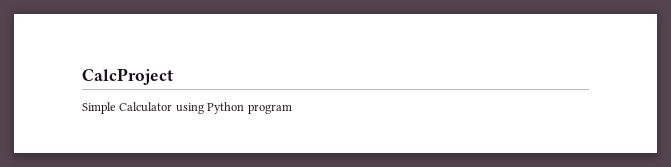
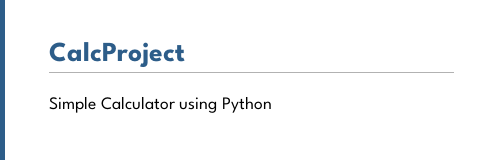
[247,104,292,114] program -> (273, 104) none

